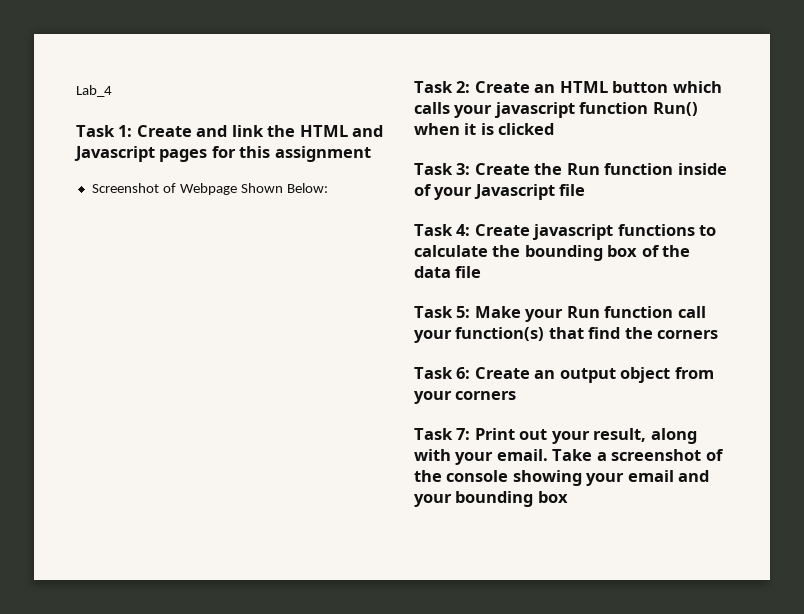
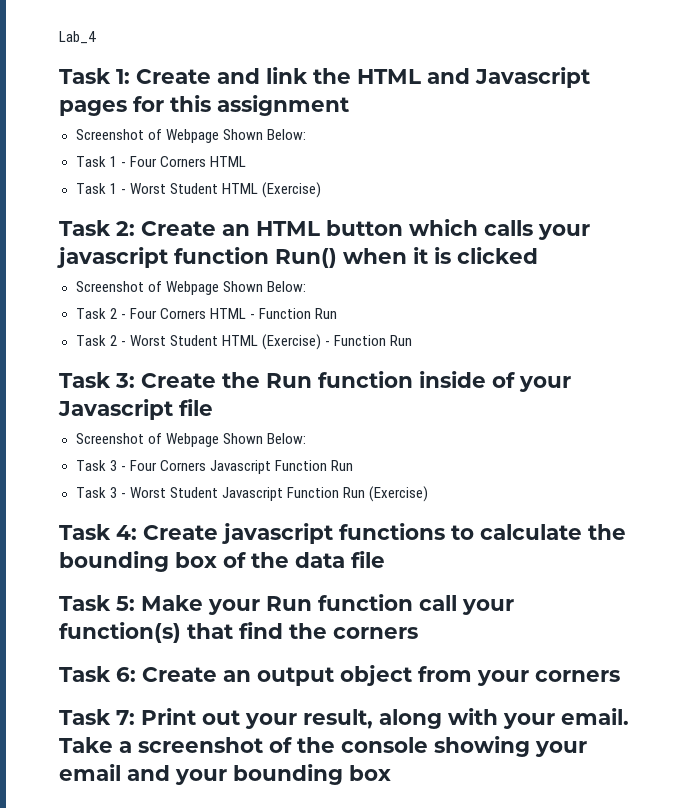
(328, 188) none -> [75,156,246,167] [75,182,321,198] // Task 1 - Four Corners HTML // Task 1 - Worst Student HTML (Exercise)
(555, 129) none -> [75,281,306,295] [75,308,337,319] [75,334,412,350] // Screenshot of Webpage Shown Below: // Task 2 - Four Corners HTML - Function Run // Task 2 - Worst Student HTML (Exercise) - Function Run
(586, 190) none -> [75,433,306,447] [75,460,353,474] [75,486,428,502] // Screenshot of Webpage Shown Below: // Task 3 - Four Corners Javascript Function Run // Task 3 - Worst Student Javascript Function Run (Exercise)

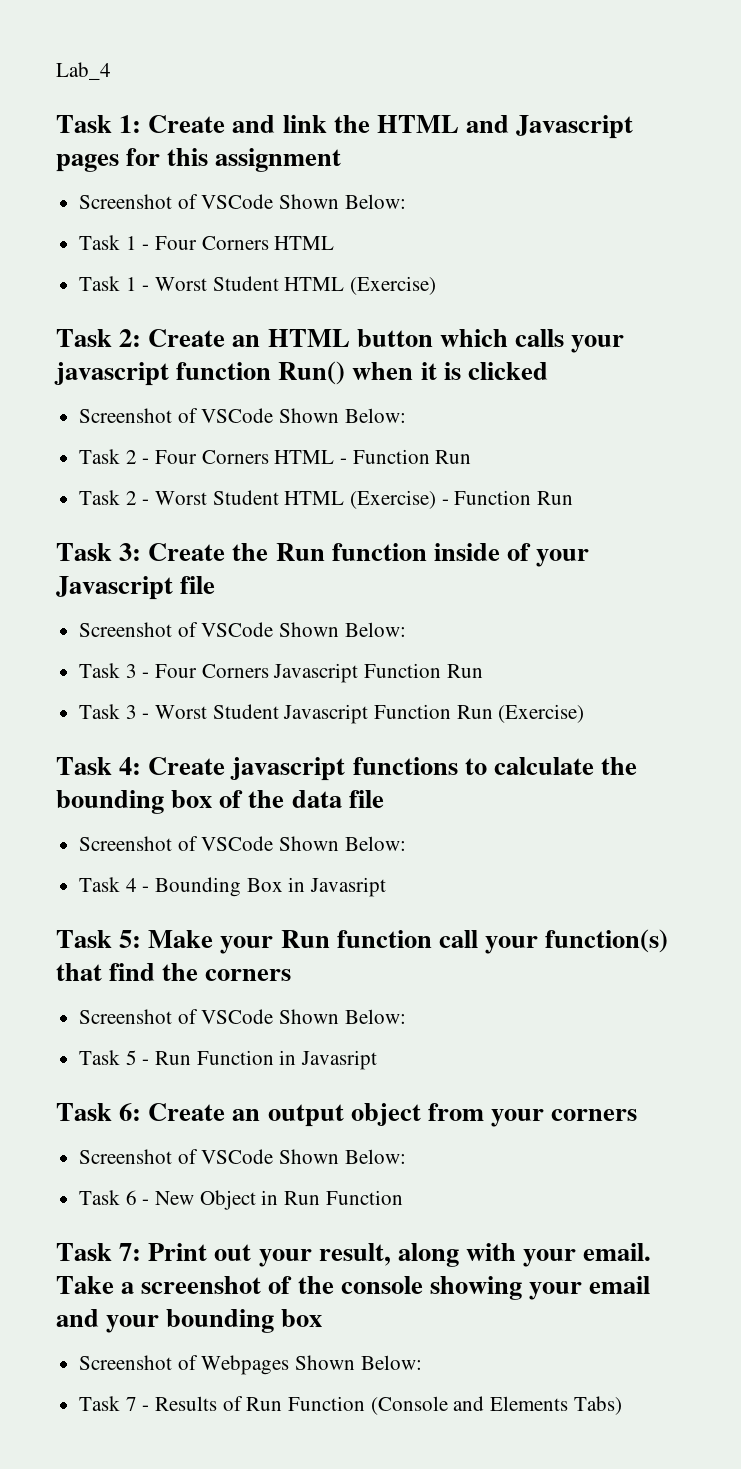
[165,129,219,143] Webpage -> [201,194,274,209] VSCode
[165,281,219,295] Webpage -> [201,408,274,423] VSCode
[165,433,219,447] Webpage -> [201,622,274,637] VSCode
(385, 559) none -> [79,836,406,851] [79,877,387,897] // Screenshot of VSCode Shown Below: // Task 4 - Bounding Box in Javasript
(418, 633) none -> [79,1009,406,1024] [79,1050,378,1070] // Screenshot of VSCode Shown Below: // Task 5 - Run Function in Javasript
(620, 676) none -> [79,1149,406,1164] [79,1190,403,1210] // Screenshot of VSCode Shown Below: // Task 6 - New Object in Run Function
(391, 773) none -> [79,1355,422,1375] [79,1396,622,1415] // Screenshot of Webpages Shown Below: // Task 7 - Results of Run Function (Console and Elements Tabs)

